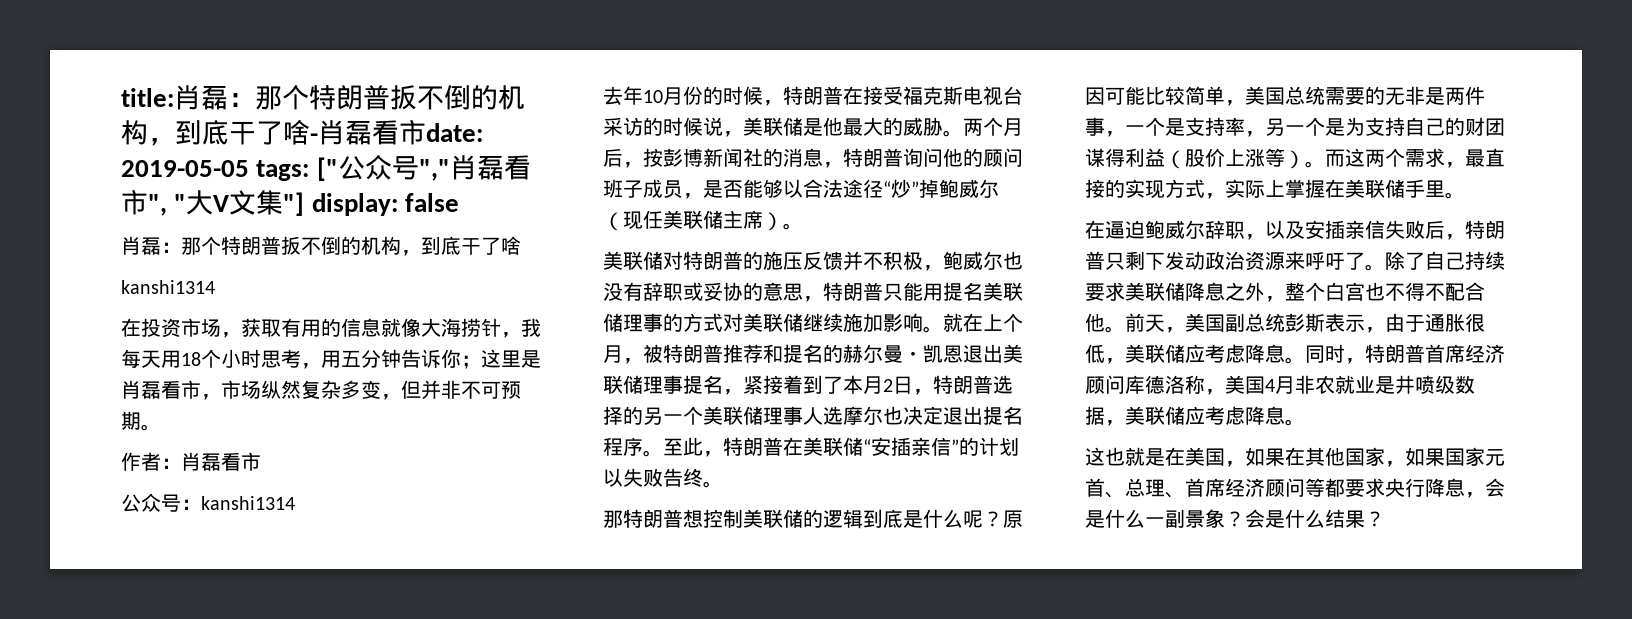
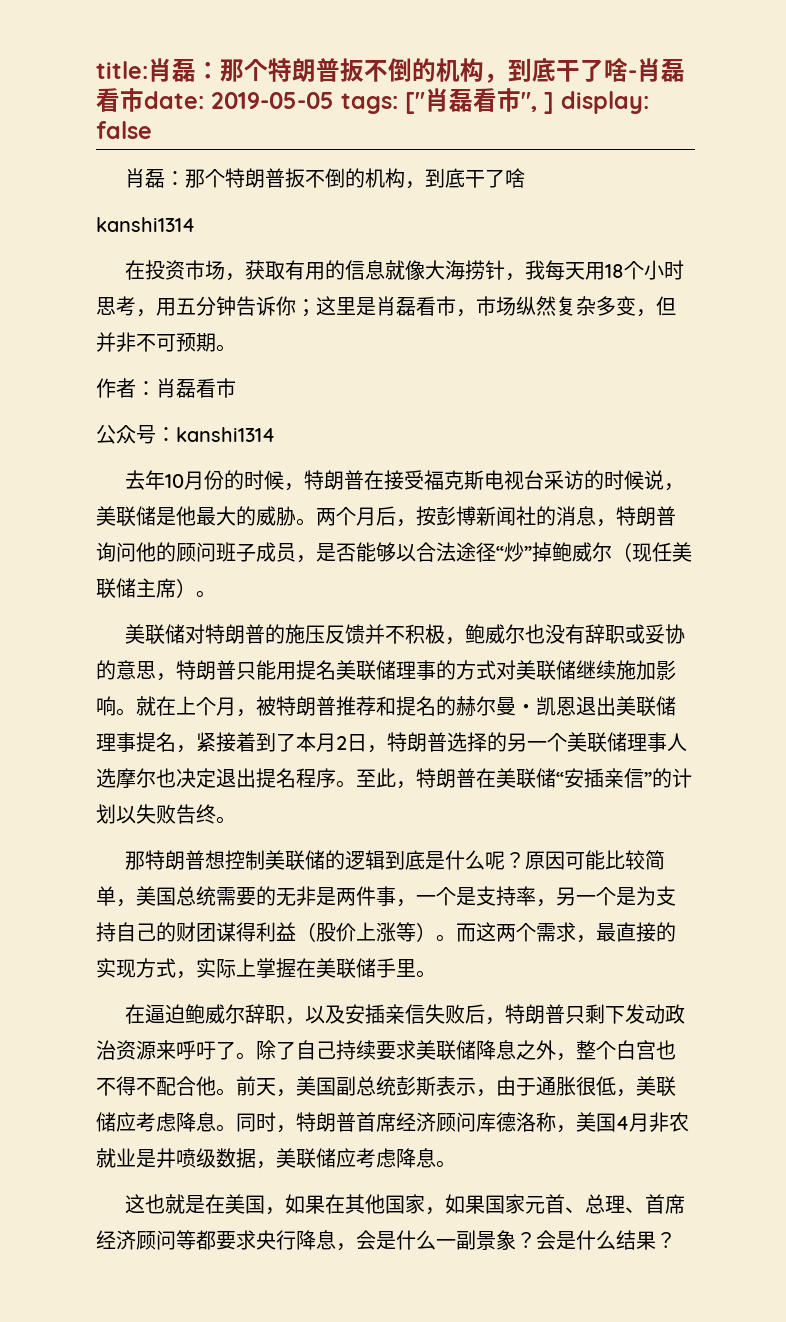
[337,155,450,181] 公众号"," -> (425, 103) none
[174,190,305,216] "大V文集"] -> [544,92,554,114] ]

